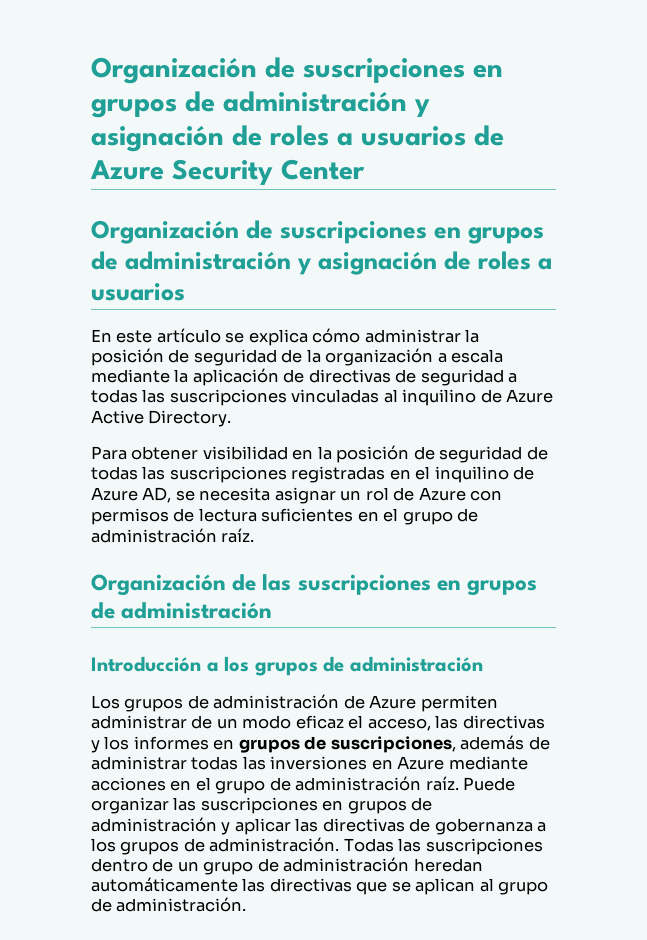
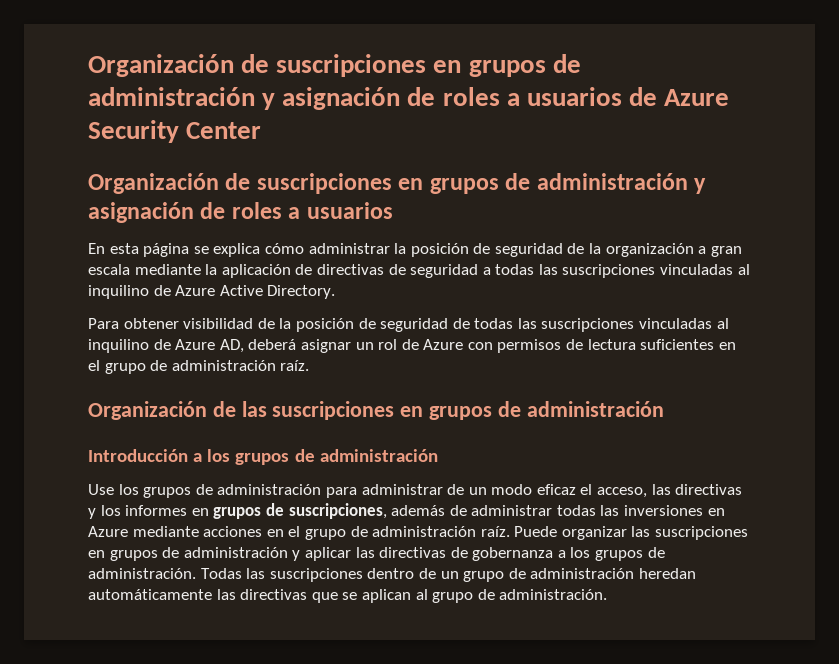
[116,328,221,343] este artículo -> [109,243,190,257] esta página
(447, 358) none -> [710,246,742,257] gran
[292,449,314,460] en -> [257,318,275,329] de
[291,466,431,483] registradas en el -> [639,318,729,329] vinculadas al
[175,487,271,501] se necesita -> [248,339,297,350] deberá
[91,694,498,712] Los grupos de administración de Azure permiten -> [88,484,357,498] Use los grupos de administración para

